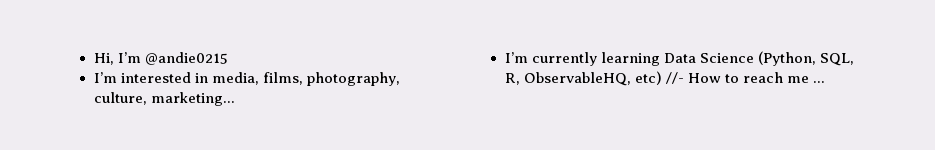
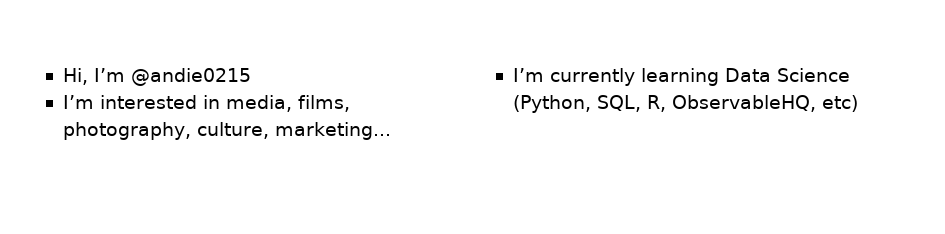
[665,72,825,84] //- How to reach me ... -> (858, 103) none

